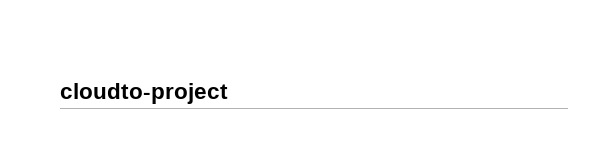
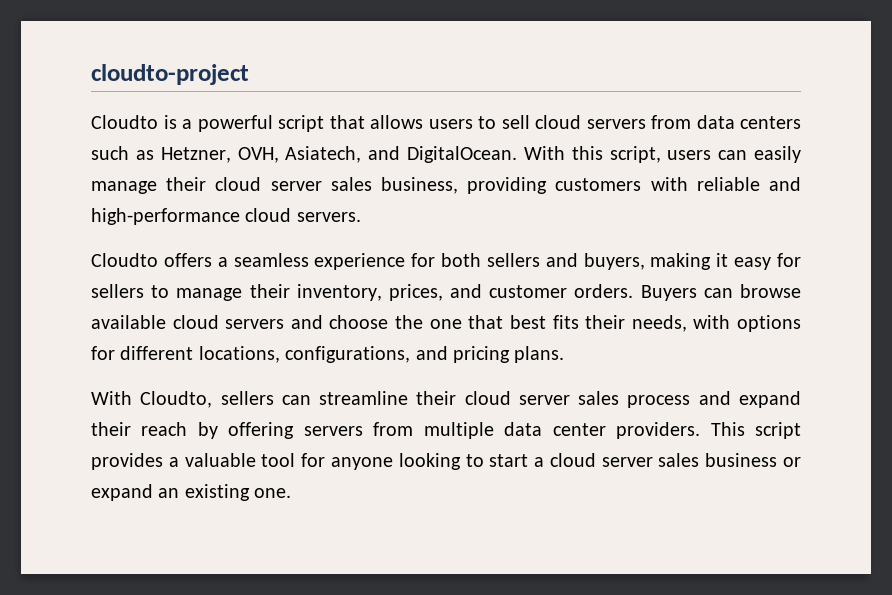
(228, 93) none -> [91,115,801,132] [91,146,802,163] [91,177,801,194] [91,208,361,225] [91,253,801,270] [91,284,801,301] [91,315,801,332] [91,346,565,363] [91,391,801,408] [91,422,802,439] [91,453,802,470] [91,484,292,501] // Cloudto is a powerful script that allows users to sell cloud servers from data centers such as Hetzner, OVH, Asiatech, and DigitalOcean. With this script, users can easily manage their cloud server sales business, providing customers with reliable and high-performance cloud servers. // Cloudto offers a seamless experience for both sellers and buyers, making it easy for sellers to manage their inventory, prices, and customer orders. Buyers can browse available cloud servers and choose the one that best fits their needs, with options for different locations, configurations, and pricing plans. // With Cloudto, sellers can streamline their cloud server sales process and expand their reach by offering servers from multiple data center providers. This script provides a valuable tool for anyone looking to start a cloud server sales business or expand an existing one.

